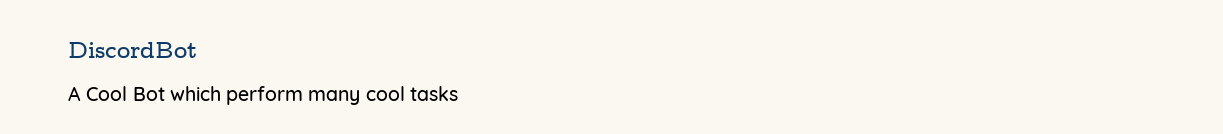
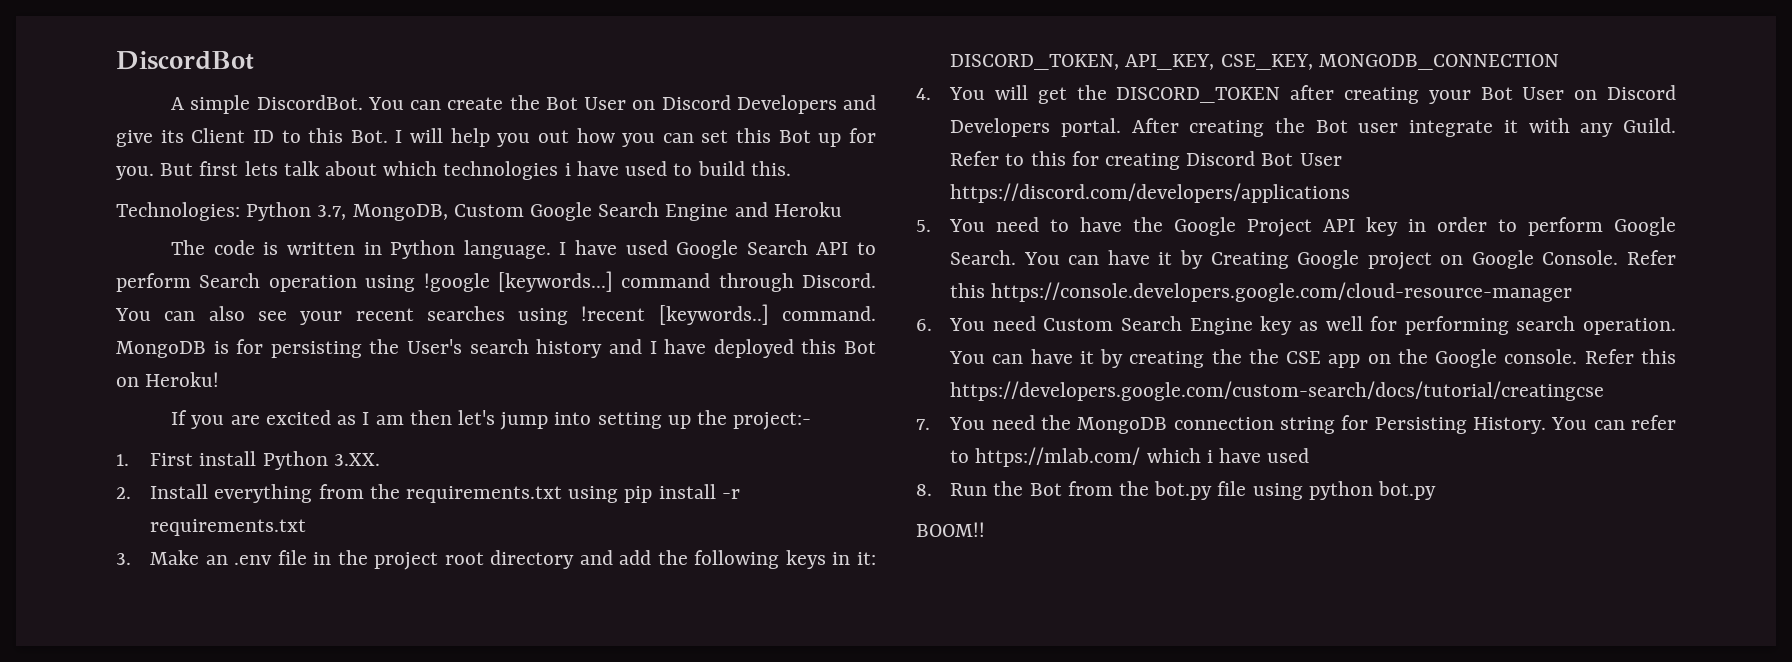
[86,86,458,105] Cool Bot which perform many cool tasks -> [190,95,877,114] [116,128,877,147] [116,161,791,180] [116,202,842,221] [171,240,877,259] [116,271,876,292] [115,304,876,325] [116,339,877,358] [116,372,220,387] [171,410,812,430] [116,451,380,470] [116,484,740,503] [150,519,307,536] [116,550,877,570] [950,54,1559,70] [916,85,1676,104] [950,118,1676,137] [950,151,1342,170] [950,183,1351,203] [916,217,1676,237] [950,250,1676,270] [950,282,1573,302] [916,316,1676,335] [949,349,1676,368] [950,381,1605,401] [916,415,1676,434] [950,447,1310,467] [916,481,1437,500] [916,522,985,537] simple DiscordBot. You can create the Bot User on Discord Developers and give its Client ID to this Bot. I will help you out how you can set this Bot up for you. But first lets talk about which technologies i have used to build this. // Technologies: Python 3.7, MongoDB, Custom Google Search Engine and Heroku // The code is written in Python language. I have used Google Search API to perform Search operation using !google [keywords...] command through Discord. You can also see your recent searches using !recent [keywords..] command. MongoDB is for persisting the User's search history and I have deployed this Bot on Heroku! // If you are excited as I am then let's jump into setting up the project:- // 1. First install Python 3.XX. // 2. Install everything from the requirements.txt using pip install -r requirements.txt // 3. Make an .env file in the project root directory and add the following keys in it: DISCORD_TOKEN, API_KEY, CSE_KEY, MONGODB_CONNECTION // 4. You will get the DISCORD_TOKEN after creating your Bot User on Discord Developers portal. After creating the Bot user integrate it with any Guild. Refer to this for creating Discord Bot User https://discord.com/developers/applications // 5. You need to have the Google Project API key in order to perform Google Search. You can have it by Creating Google project on Google Console. Refer this https://console.developers.google.com/cloud-resource-manager // 6. You need Custom Search Engine key as well for performing search operation. You can have it by creating the the CSE app on the Google console. Refer this https://developers.google.com/custom-search/docs/tutorial/creatingcse // 7. You need the MongoDB connection string for Persisting History. You can refer to https://mlab.com/ which i have used // 8. Run the Bot from the bot.py file using python bot.py // BOOM!!

